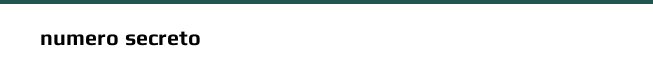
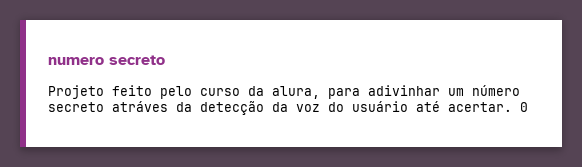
(201, 38) none -> [48,85,520,99] [48,101,528,115] // Projeto feito pelo curso da alura, para adivinhar um número secreto atráves da detecção da voz do usuário até acertar. 0

